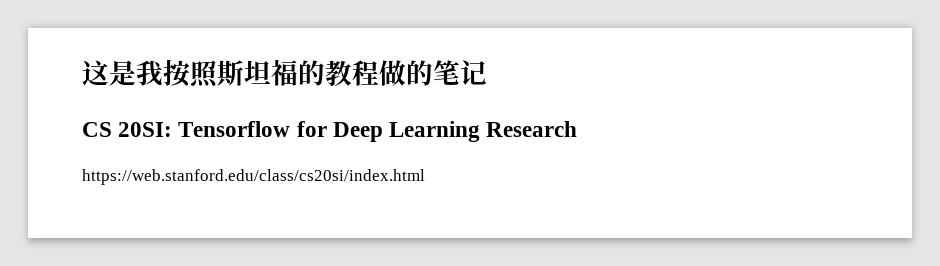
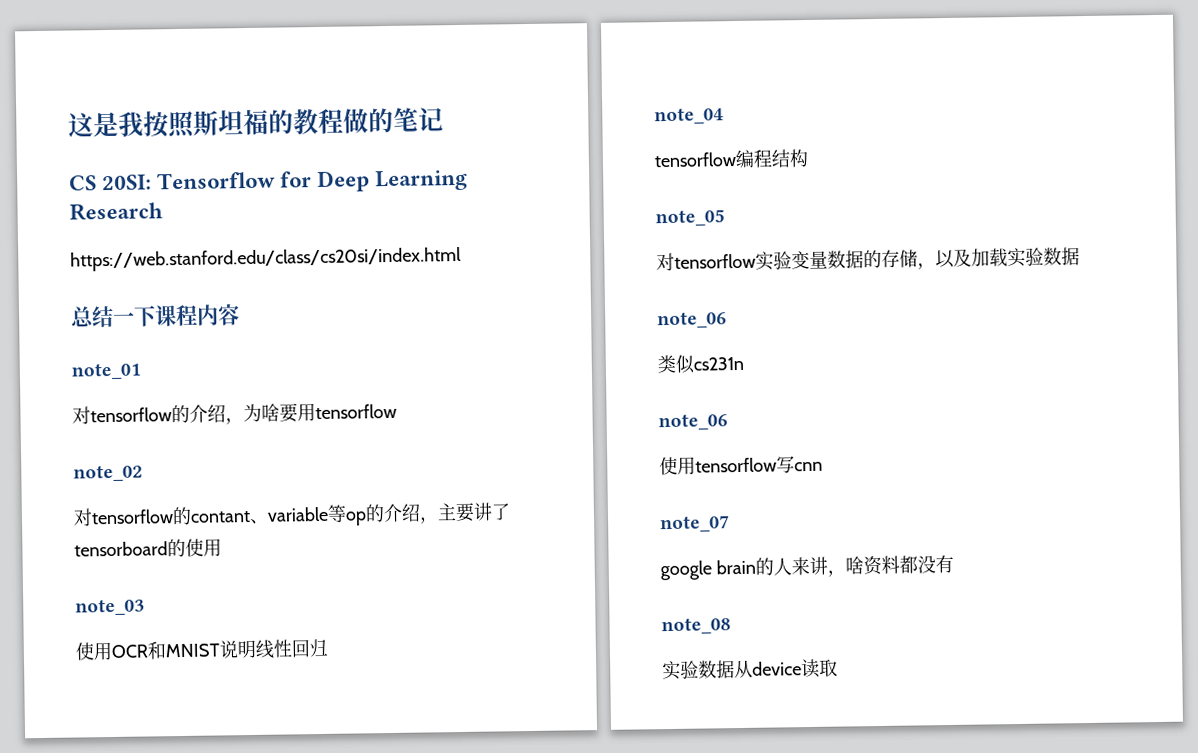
(425, 177) none -> [70,303,240,328] [71,362,141,380] [72,403,397,425] [73,464,143,482] [73,502,511,527] [74,538,222,558] [75,598,145,616] [75,638,328,661] [654,107,724,125] [654,148,809,169] [655,209,725,227] [656,247,1080,272] [657,311,727,329] [657,354,744,374] [658,413,728,431] [659,456,823,476] [660,515,730,533] [660,554,954,581] [661,617,731,635] [662,658,838,681] // 总结一下课程内容 // note_01 // 对tensorflow的介绍，为啥要用tensorflow // note_02 // 对tensorflow的contant、variable等op的介绍，主要讲了tensorboard的使用 // note_03 // 使用OCR和MNIST说明线性回归 // note_04 // tensorflow编程结构 // note_05 // 对tensorflow实验变量数据的存储，以及加载实验数据 // note_06 // 类似cs231n // note_06 // 使用tensorflow写cnn // note_07 // google brain的人来讲，啥资料都没有 // note_08 // 实验数据从device读取

